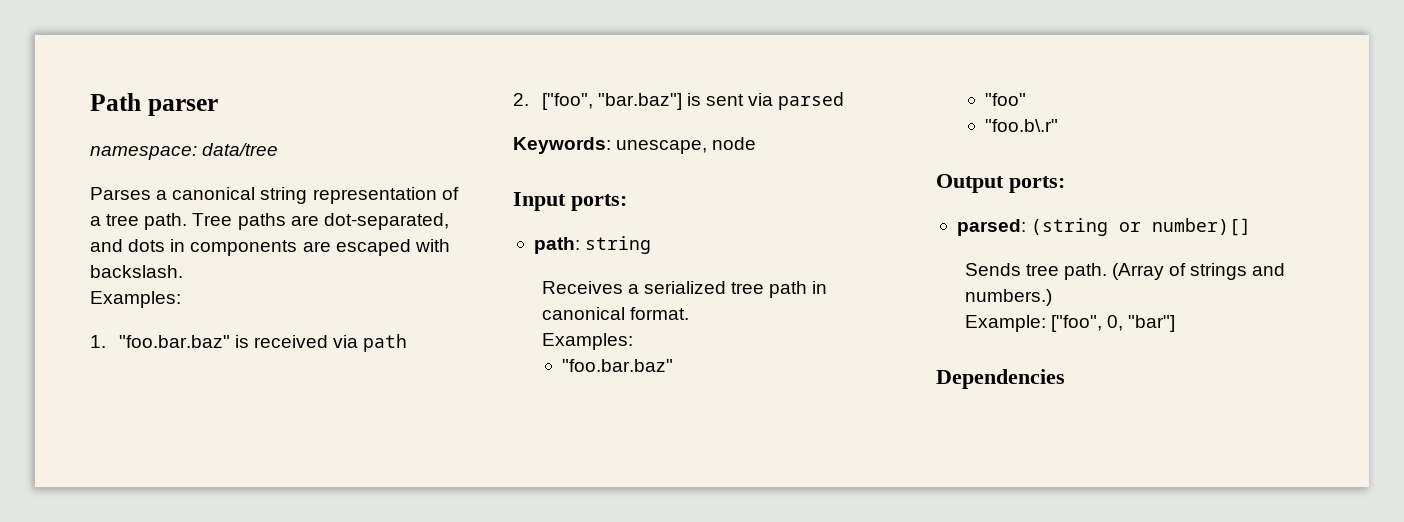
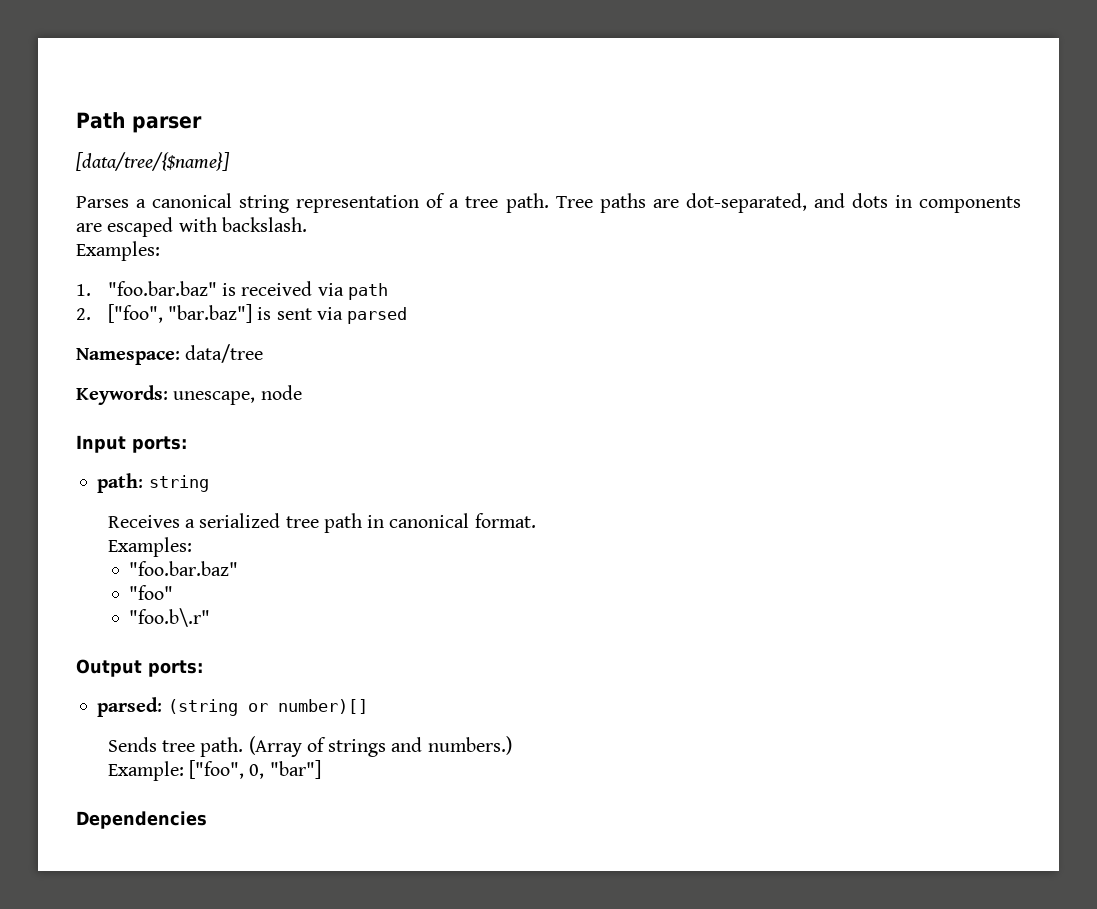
[90,143,279,160] namespace: data/tree -> [76,152,230,171] [data/tree/{$name}]
(845, 101) none -> [76,344,264,365] // Namespace: data/tree

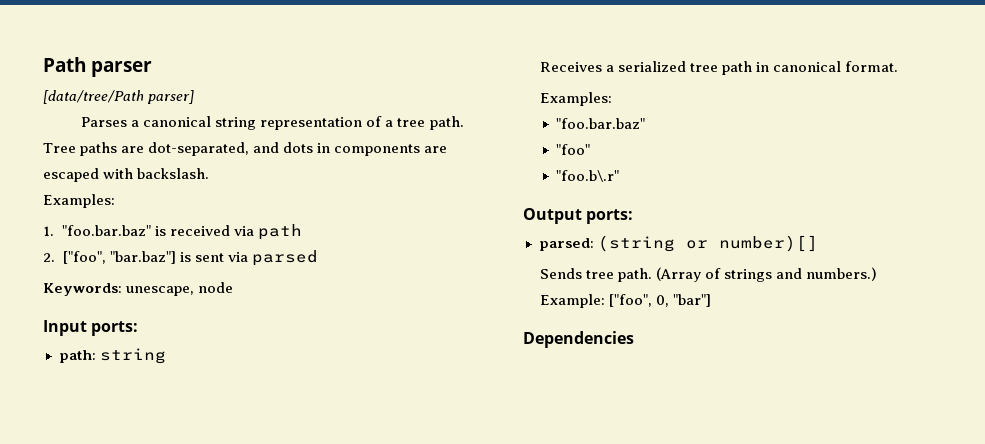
[76,152,230,171] [data/tree/{$name}] -> [43,90,195,104] [data/tree/Path parser]
[76,344,264,365] // Namespace: data/tree -> (318, 258) none

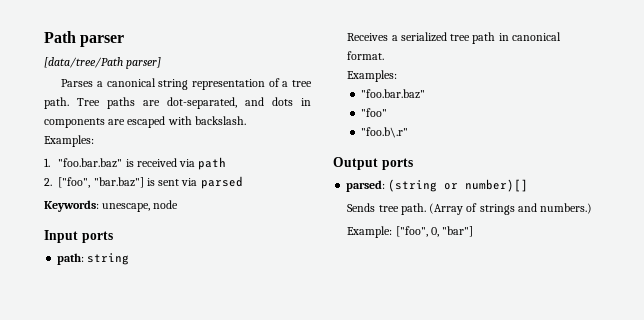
[91,321,139,336] ports: -> [81,231,113,243] ports
[586,209,634,224] ports: -> [381,158,413,170] ports
[523,331,634,348] // Dependencies -> (474, 231) none

